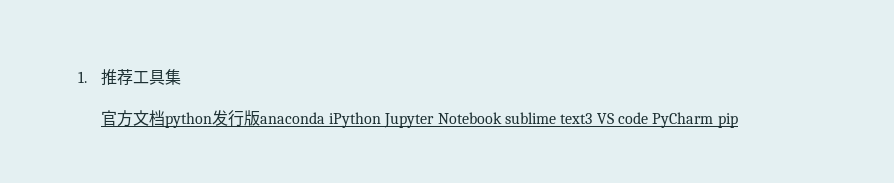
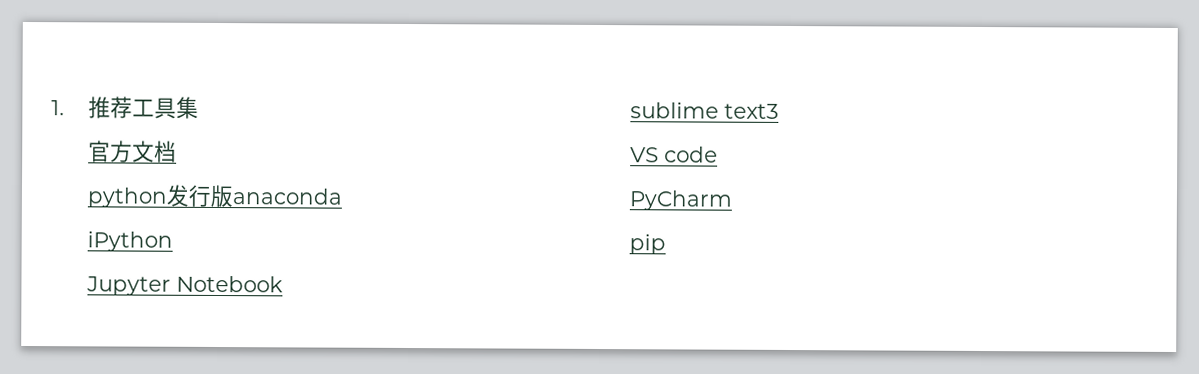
(165, 118) none -> (177, 151) //
(325, 118) none -> (342, 196) //
(382, 120) none -> (173, 241) //
(502, 118) none -> (283, 284) //
(593, 118) none -> (779, 111) //
(648, 118) none -> (718, 154) //
(714, 120) none -> (732, 200) //

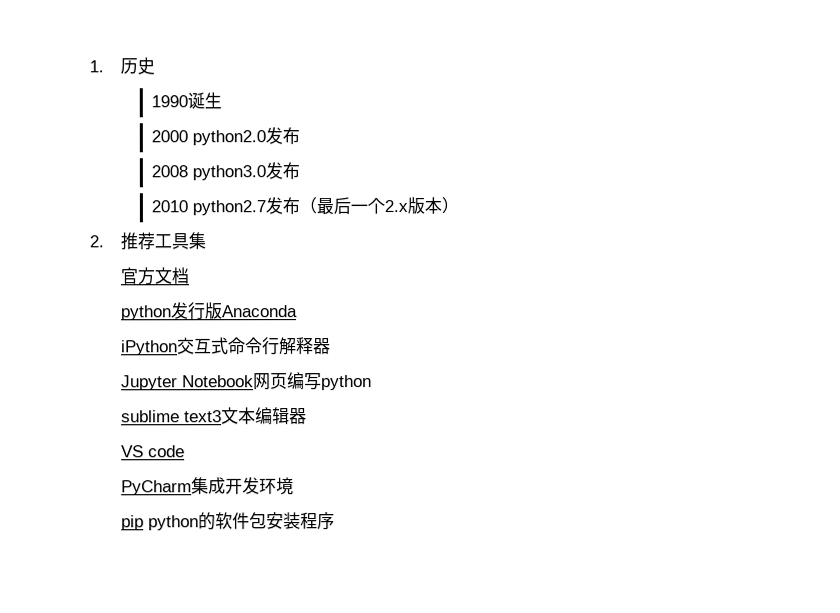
(65, 108) none -> [119,57,155,76] [150,92,222,110] [150,127,300,146] [150,162,300,181] [150,196,459,216] [89,235,104,248] 历史 // 1990诞生 // 2000 python2.0发布 // 2008 python3.0发布 // 2010 python2.7发布（最后一个2.x版本） // 2.
[231,188,342,205] anaconda -> [220,305,298,318] Anaconda
(173, 241) none -> [176,337,331,356] 交互式命令行解释器
(283, 284) none -> [252,372,372,391] 网页编写python
(779, 111) none -> [220,407,307,425] 文本编辑器
[628,234,666,255] // pip -> [190,477,294,496] [120,512,335,531] 集成开发环境 // pip python的软件包安装程序

